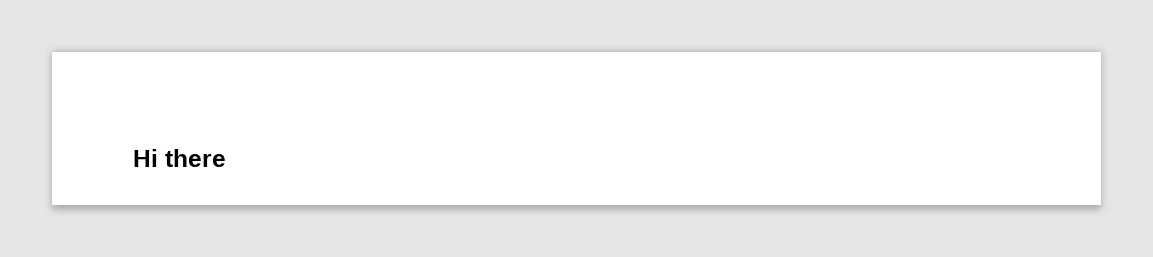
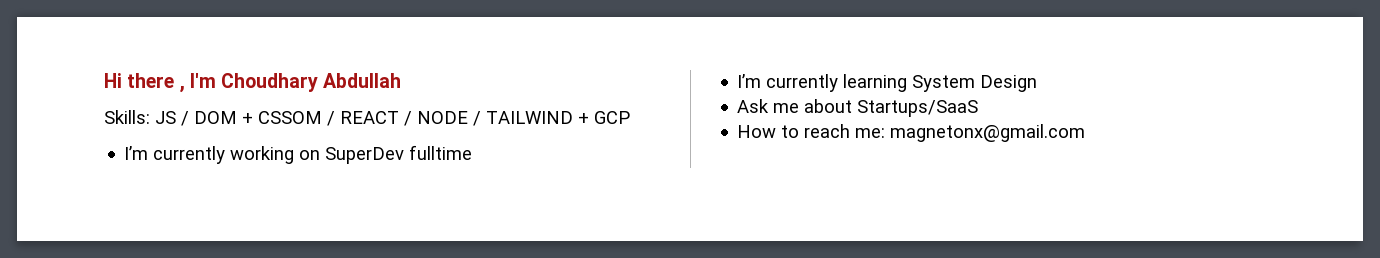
(226, 158) none -> [179,73,402,93] [104,110,630,126] [124,145,473,164] [737,74,1038,92] [737,99,979,117] [737,124,1086,142] , I'm Choudhary Abdullah // Skills: JS / DOM + CSSOM / REACT / NODE / TAILWIND + GCP // I’m currently working on SuperDev fulltime // I’m currently learning System Design // Ask me about Startups/SaaS // How to reach me: magnetonx@gmail.com

